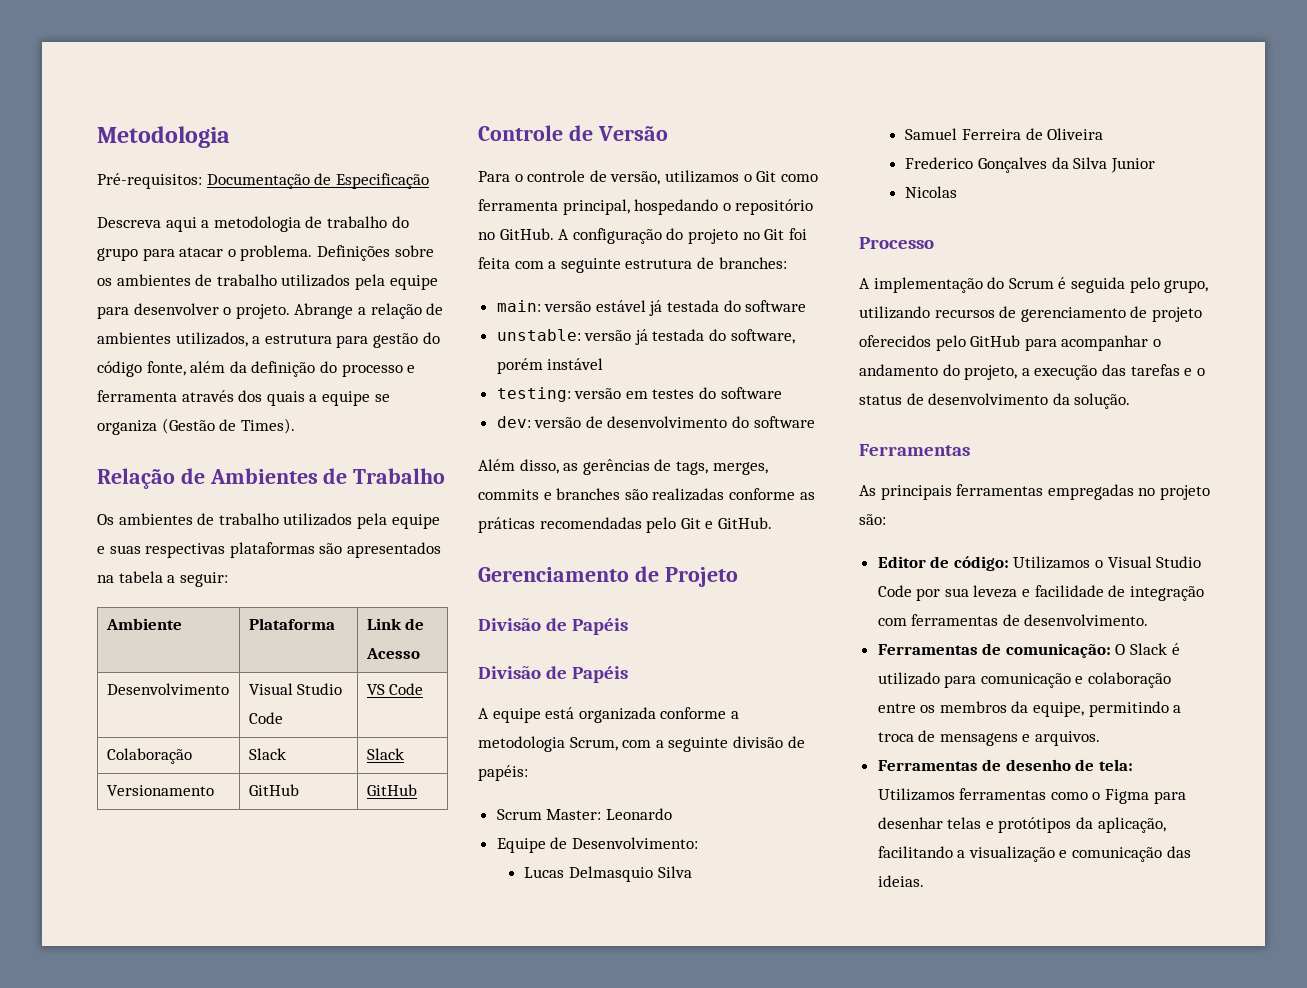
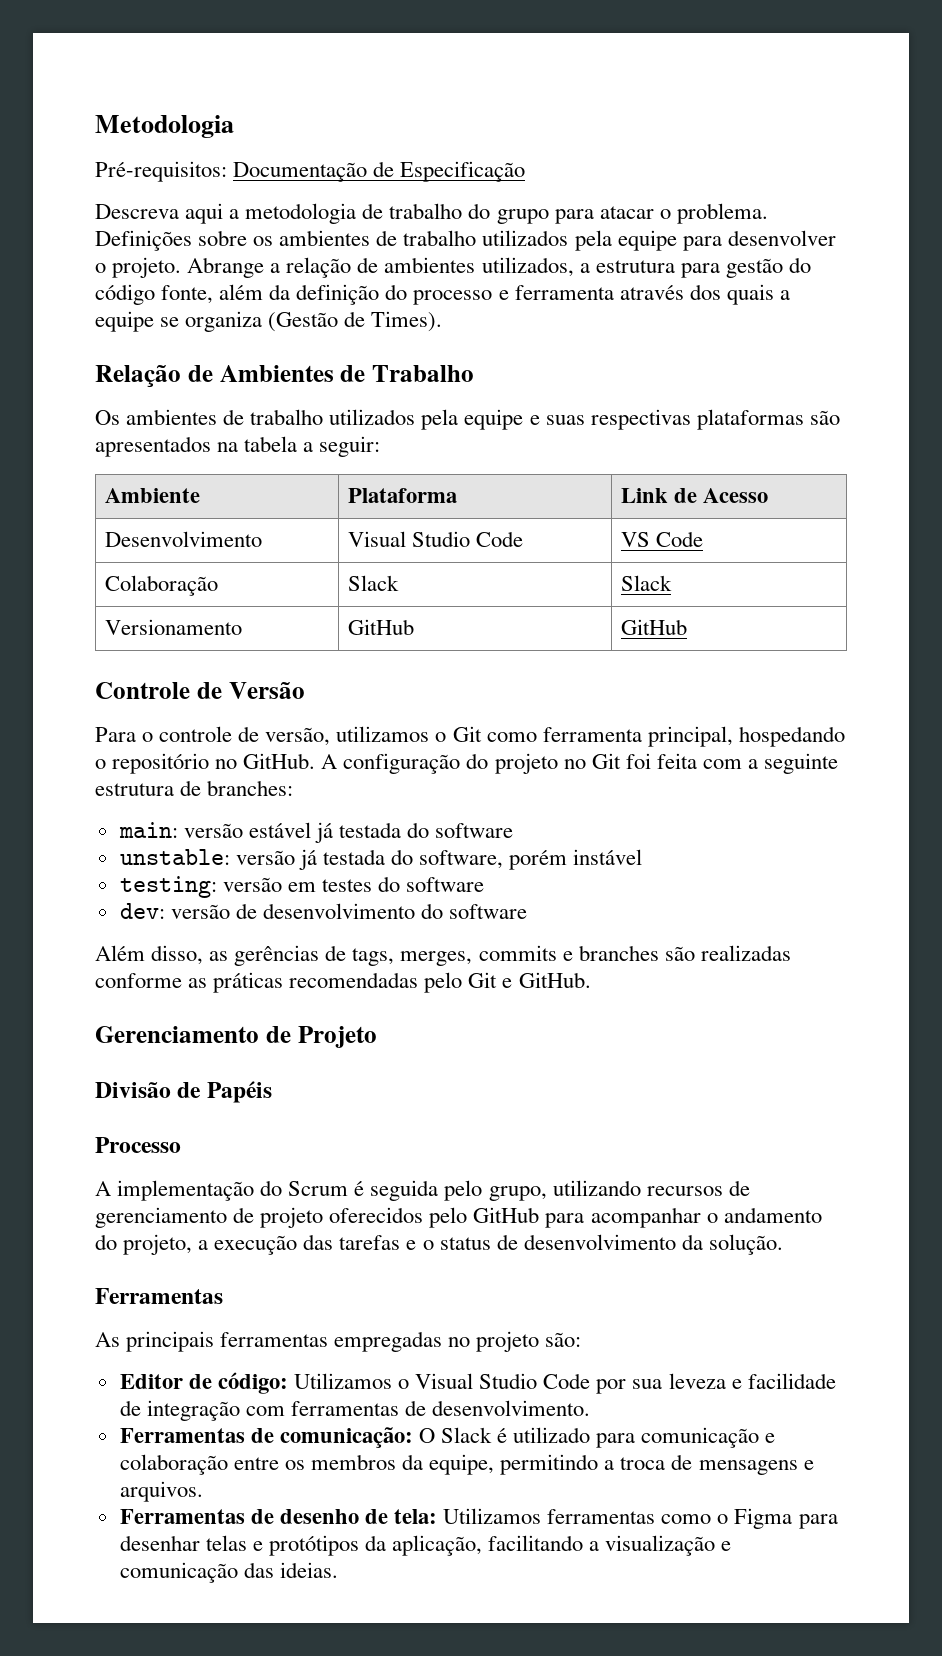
[478,666,629,683] [478,707,739,723] [478,736,805,752] [478,765,528,781] [496,808,672,820] [496,837,698,853] [524,866,692,882] [905,128,1104,140] [905,157,1155,173] [905,186,958,198] // Divisão de Papéis // A equipe está organizada conforme a metodologia Scrum, com a seguinte divisão de papéis: // Scrum Master: Leonardo // Equipe de Desenvolvimento: // Lucas Delmasquio Silva // Samuel Ferreira de Oliveira // Frederico Gonçalves da Silva Junior // Nicolas -> (272, 1092) none

